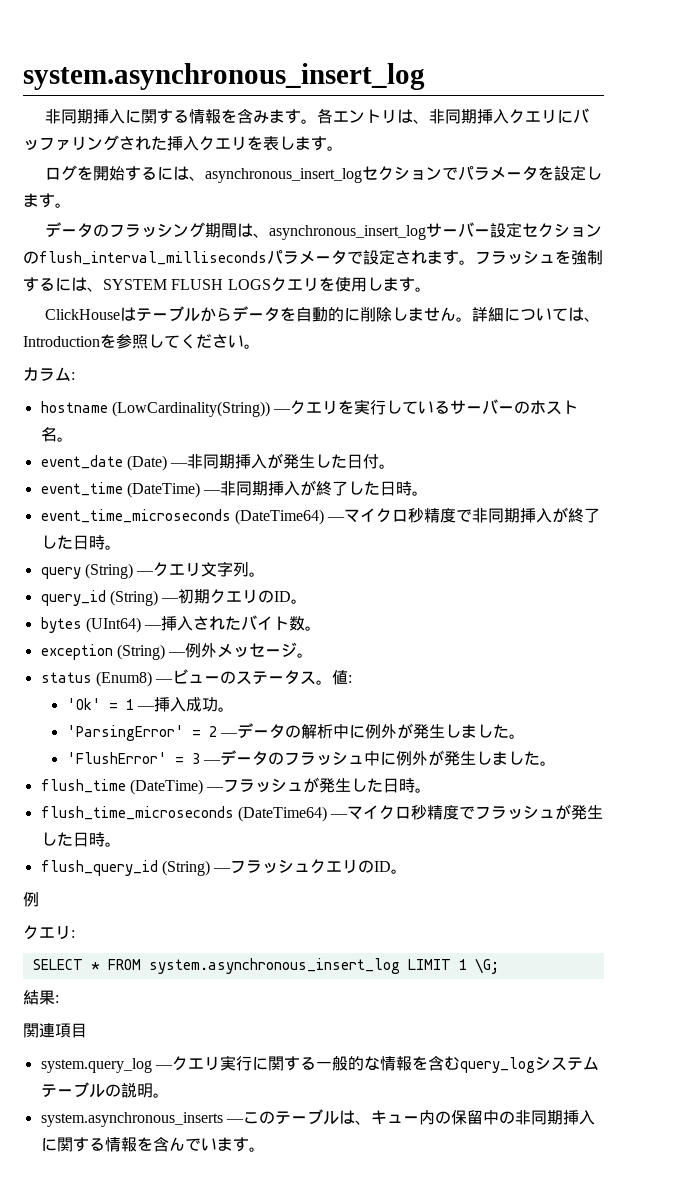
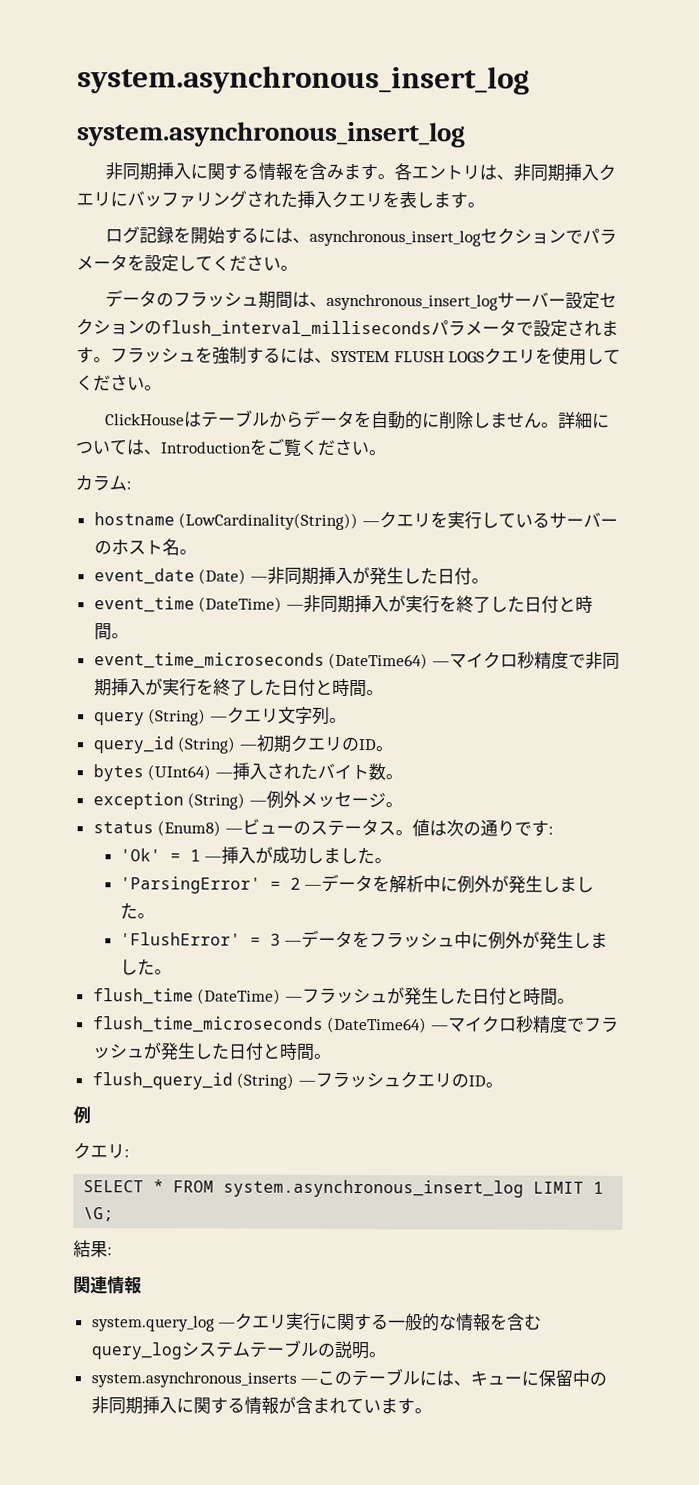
[23,63,425,90] system.asynchronous_insert_log -> [77,65,530,95] [76,121,466,148] system.asynchronous_insert_log // system.asynchronous_insert_log
(78, 173) none -> [139,226,175,244] 記録
[23,193,55,208] ます -> [195,254,281,272] てください
[173,222,206,238] ング -> [241,296,260,307] ュ
[382,277,415,292] ます -> [603,349,622,364] [76,374,145,392] てください
[116,334,180,349] 参照して -> [266,438,302,457] ご覧
[316,481,413,496] 終了した日時 -> [404,595,593,614] [93,623,112,641] 実行を終了した日付と時間
[568,508,601,523] [40,535,105,550] 終了した日時 -> [161,678,367,698] 実行を終了した日付と時間
(349, 677) none -> [428,819,549,837] は次の通りです
[185,697,218,712] 成功 -> [255,846,376,865] が成功しました
[284,725,301,738] の -> [372,875,391,892] を
[267,752,284,765] の -> [352,931,371,948] を
[399,778,416,793] 時 -> [488,987,558,1006] 付と時間
[88,832,105,847] 時 -> [244,1042,315,1061] 付と時間
[55,1023,87,1038] 項目 -> [107,1276,142,1295] 情報
(339, 1118) none -> [419,1370,438,1387] に
[418,1110,451,1125] 内の -> [521,1370,540,1387] に
[136,1137,201,1152] を含んで -> [277,1396,364,1414] が含まれて

